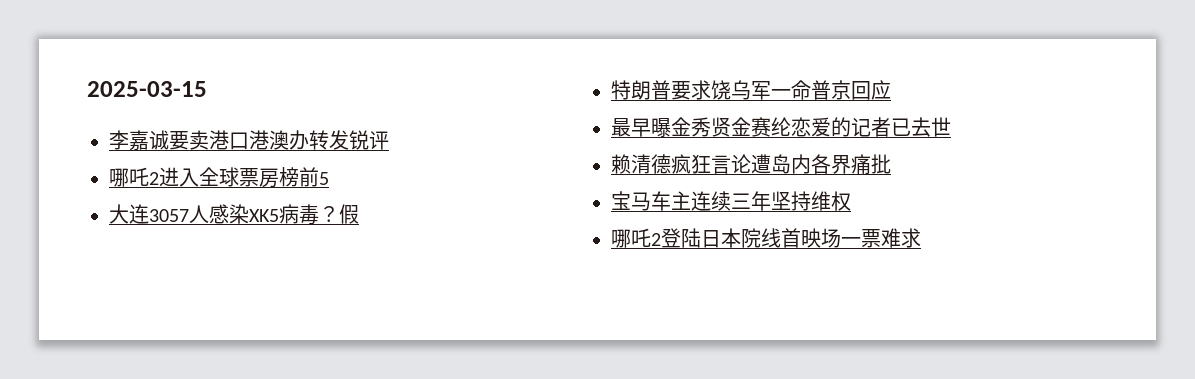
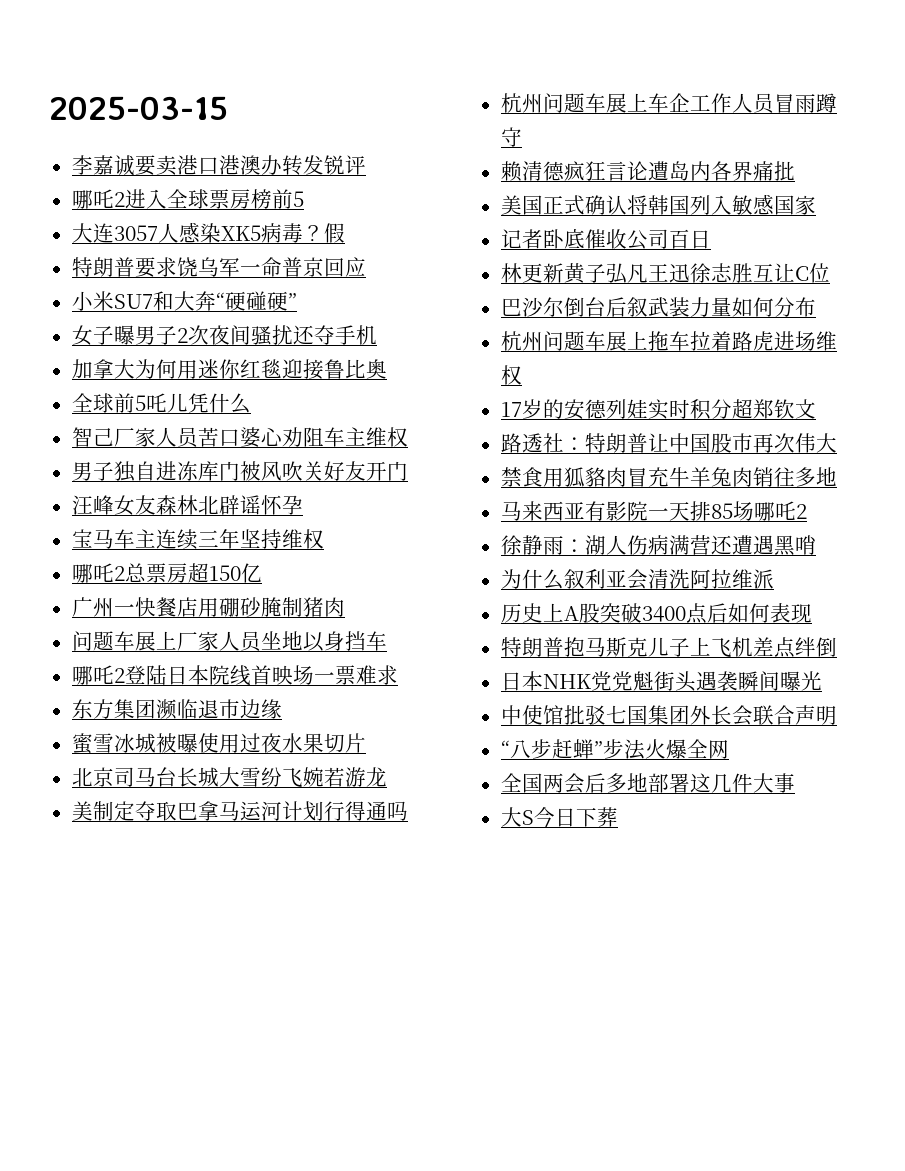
[611,117,951,137] [611,154,891,175] 最早曝金秀贤金赛纶恋爱的记者已去世 // 赖清德疯狂言论遭岛内各界痛批 -> [71,291,297,311] [71,325,377,346] [71,359,387,380] [71,393,251,414] [71,427,408,448] [71,461,408,482] [71,495,303,516] 小米SU7和大奔“硬碰硬” // 女子曝男子2次夜间骚扰还夺手机 // 加拿大为何用迷你红毯迎接鲁比奥 // 全球前5吒儿凭什么 // 智己厂家人员苦口婆心劝阻车主维权 // 男子独自进冻库门被风吹关好友开门 // 汪峰女友森林北辟谣怀孕
(851, 201) none -> [71,563,262,583] [71,597,345,617] [71,631,387,652] // 哪吒2总票房超150亿 // 广州一快餐店用硼砂腌制猪肉 // 问题车展上厂家人员坐地以身挡车
(921, 238) none -> [71,699,282,720] [71,733,366,754] [71,767,387,787] [71,801,408,821] [500,93,837,114] [500,127,522,147] [500,161,795,182] [500,194,816,215] [500,229,711,250] [500,263,830,284] [500,297,816,317] [500,331,837,351] [500,365,522,385] [500,399,816,420] [500,433,837,453] [500,467,837,487] [500,501,807,521] [500,535,817,556] [500,569,774,590] [500,603,812,624] [500,637,837,658] [500,671,822,692] [500,705,837,726] [500,739,729,760] [500,773,795,794] [500,807,618,828] // 东方集团濒临退市边缘 // 蜜雪冰城被曝使用过夜水果切片 // 北京司马台长城大雪纷飞婉若游龙 // 美制定夺取巴拿马运河计划行得通吗 // 杭州问题车展上车企工作人员冒雨蹲守 // 赖清德疯狂言论遭岛内各界痛批 // 美国正式确认将韩国列入敏感国家 // 记者卧底催收公司百日 // 林更新黄子弘凡王迅徐志胜互让C位 // 巴沙尔倒台后叙武装力量如何分布 // 杭州问题车展上拖车拉着路虎进场维权 // 17岁的安德列娃实时积分超郑钦文 // 路透社：特朗普让中国股市再次伟大 // 禁食用狐貉肉冒充牛羊兔肉销往多地 // 马来西亚有影院一天排85场哪吒2 // 徐静雨：湖人伤病满营还遭遇黑哨 // 为什么叙利亚会清洗阿拉维派 // 历史上A股突破3400点后如何表现 // 特朗普抱马斯克儿子上飞机差点绊倒 // 日本NHK党党魁街头遇袭瞬间曝光 // 中使馆批驳七国集团外长会联合声明 // “八步赶蝉”步法火爆全网 // 全国两会后多地部署这几件大事 // 大S今日下葬

